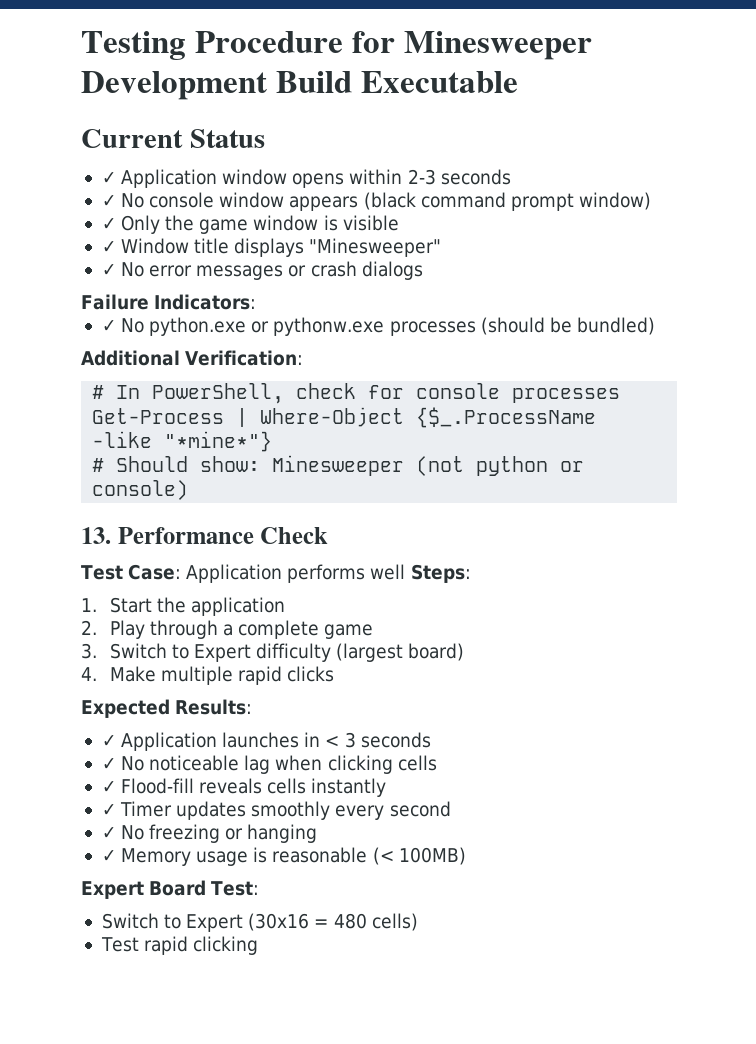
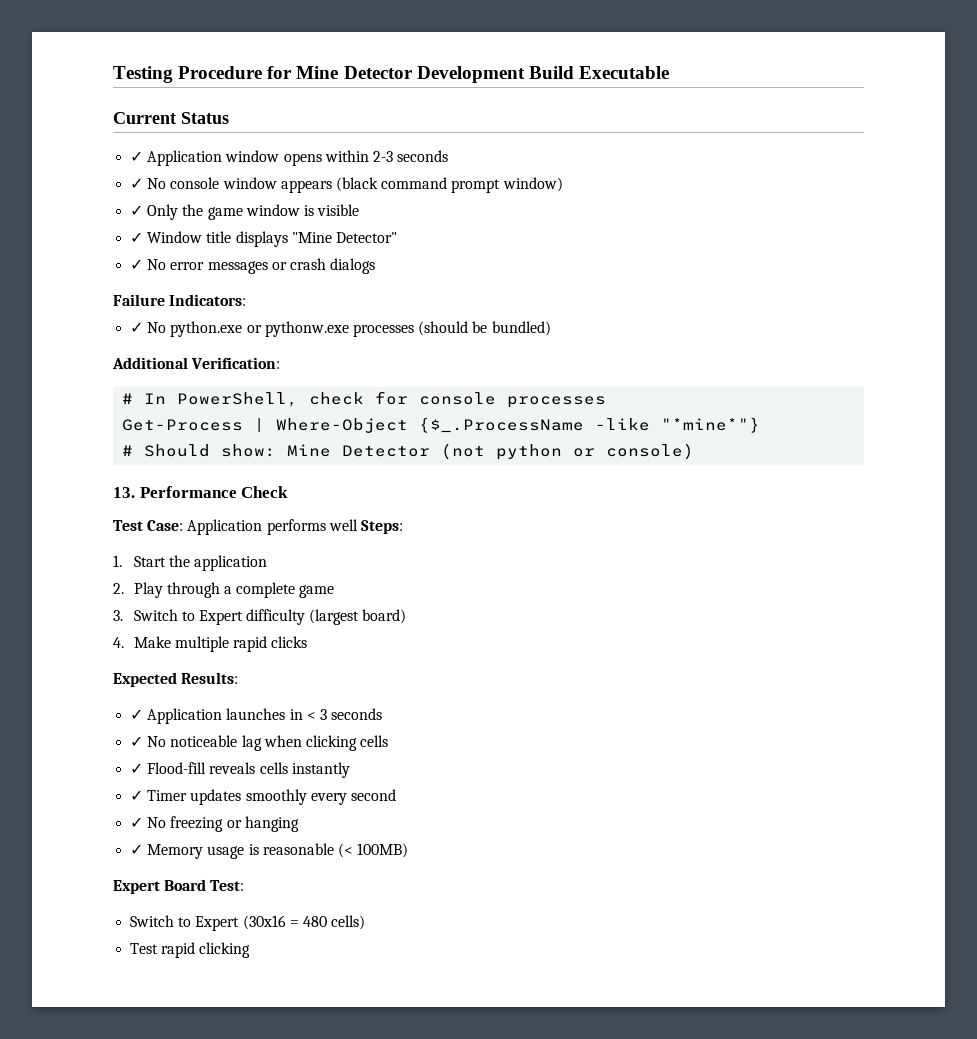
[403,31,592,60] Minesweeper -> [296,66,413,79] Mine Detector
[309,238,442,257] "Minesweeper" -> [291,232,397,243] "Mine Detector"
[272,455,405,476] Minesweeper -> [287,444,431,457] Mine Detector

